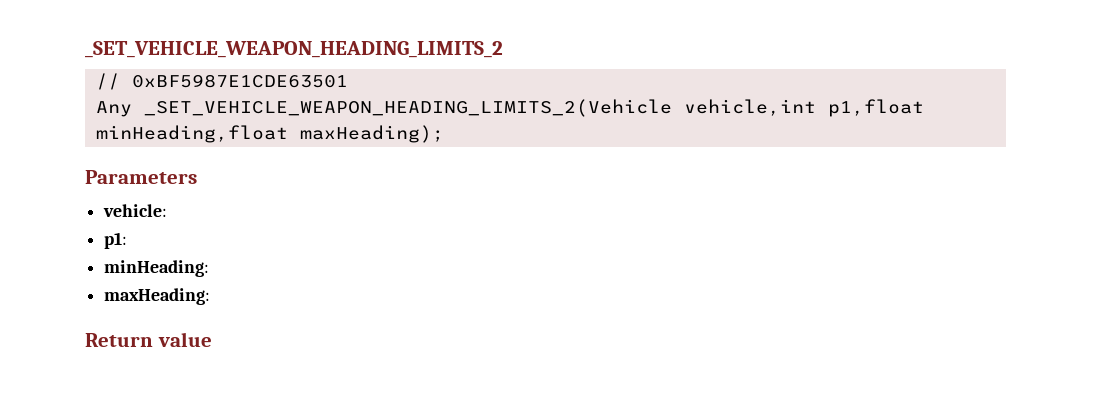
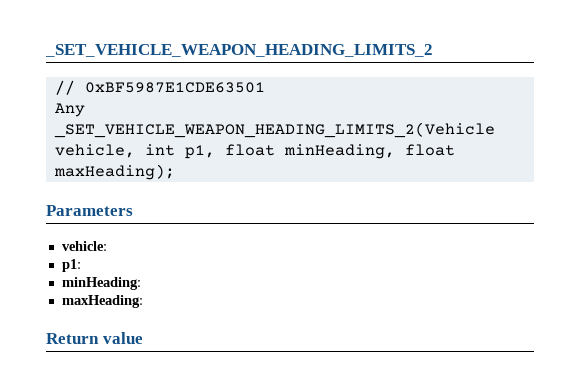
[683,99,924,117] [95,125,288,143] vehicle,int p1,float minHeading,float -> [54,144,455,159] vehicle, int p1, float minHeading, float

